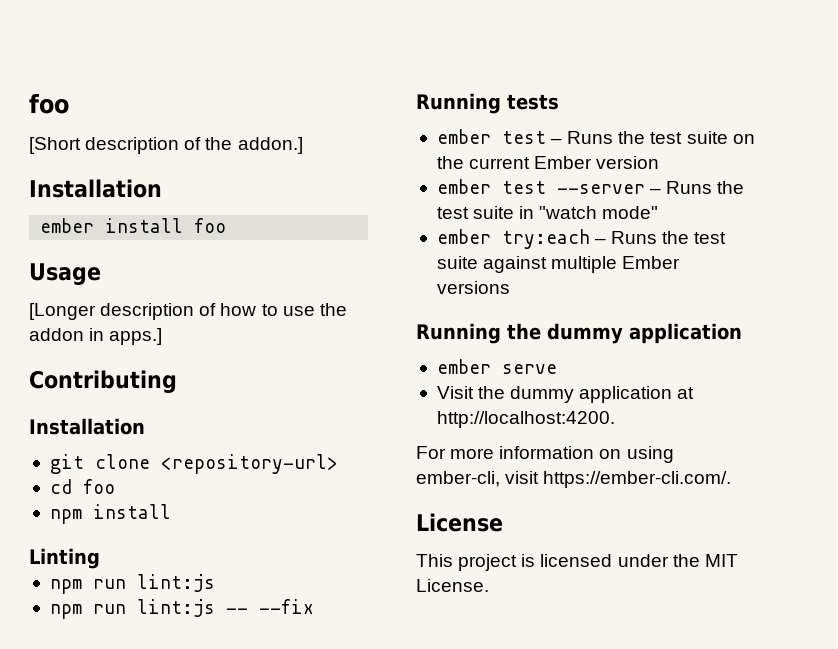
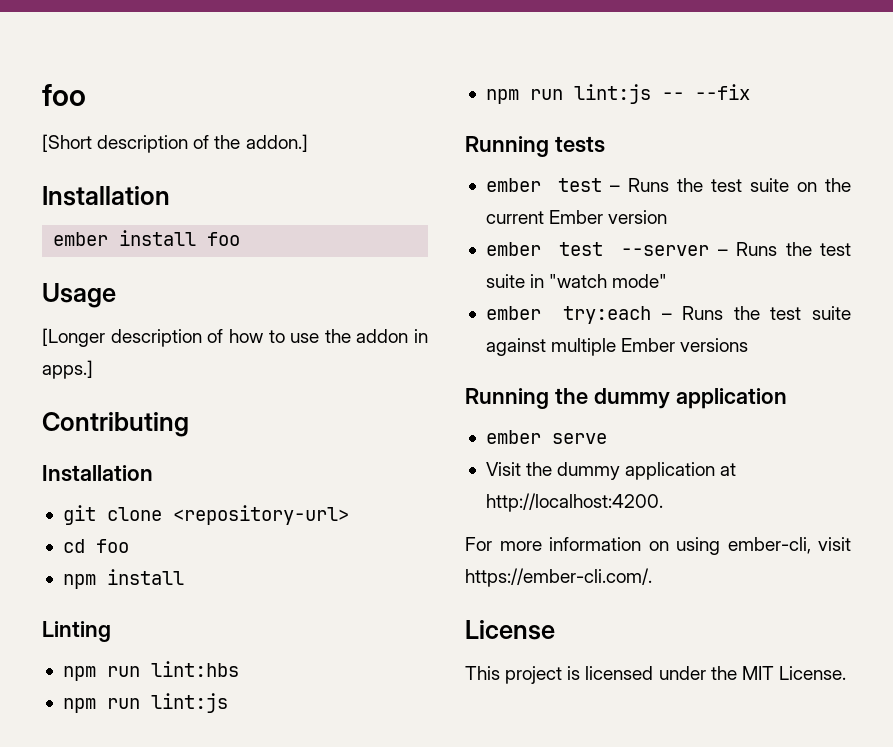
(100, 558) none -> [62,661,239,681] // npm run lint:hbs

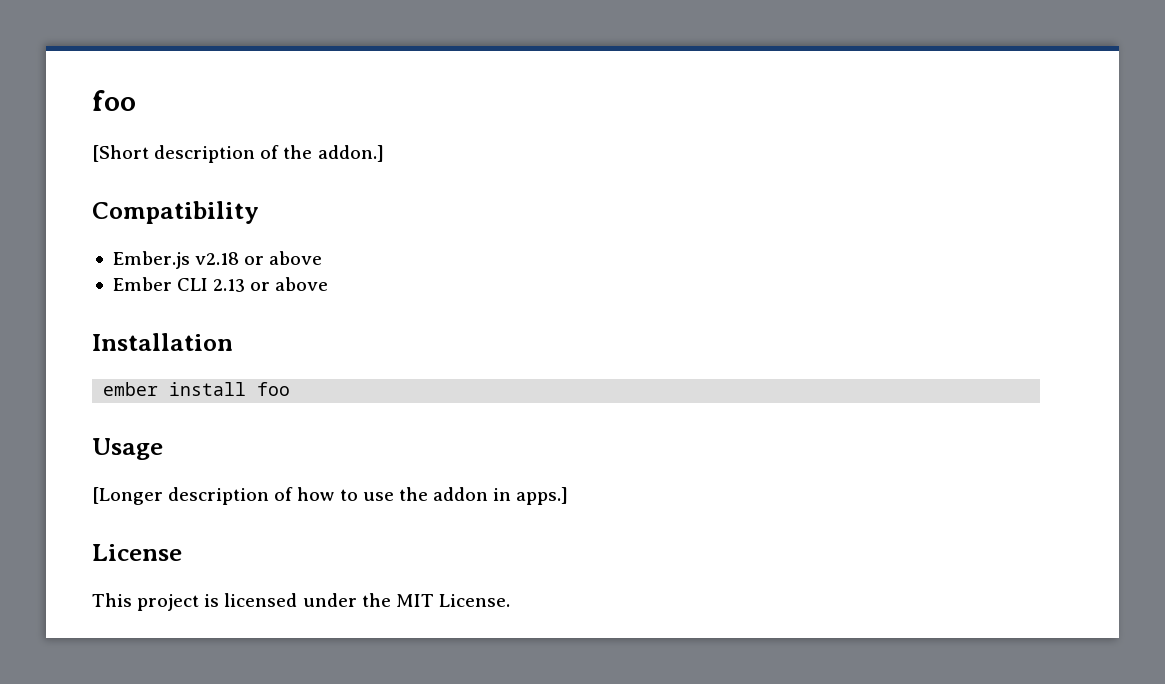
(308, 143) none -> [92,201,259,224] [112,251,323,269] [112,277,329,292] // Compatibility // Ember.js v2.18 or above // Ember CLI 2.13 or above
[42,412,189,437] [42,465,153,482] [62,505,349,525] [62,539,129,553] [62,569,184,589] [42,621,111,642] [62,661,239,681] [62,693,228,713] [485,84,750,104] [465,136,605,157] [485,178,851,192] [485,210,668,224] [485,242,851,256] [485,274,668,288] [485,306,851,324] [485,338,749,356] [465,388,787,409] [485,430,607,444] [485,462,737,480] [485,493,663,512] [465,537,851,555] [465,568,652,587] // Contributing // Installation // git clone <repository-url> // cd foo // npm install // Linting // npm run lint:hbs // npm run lint:js // npm run lint:js -- --fix // Running tests // ember test – Runs the test suite on the current Ember version // ember test --server – Runs the test suite in "watch mode" // ember try:each – Runs the test suite against multiple Ember versions // Running the dummy application // ember serve // Visit the dummy application at http://localhost:4200. // For more information on using ember-cli, visit https://ember-cli.com/. -> (569, 496) none

